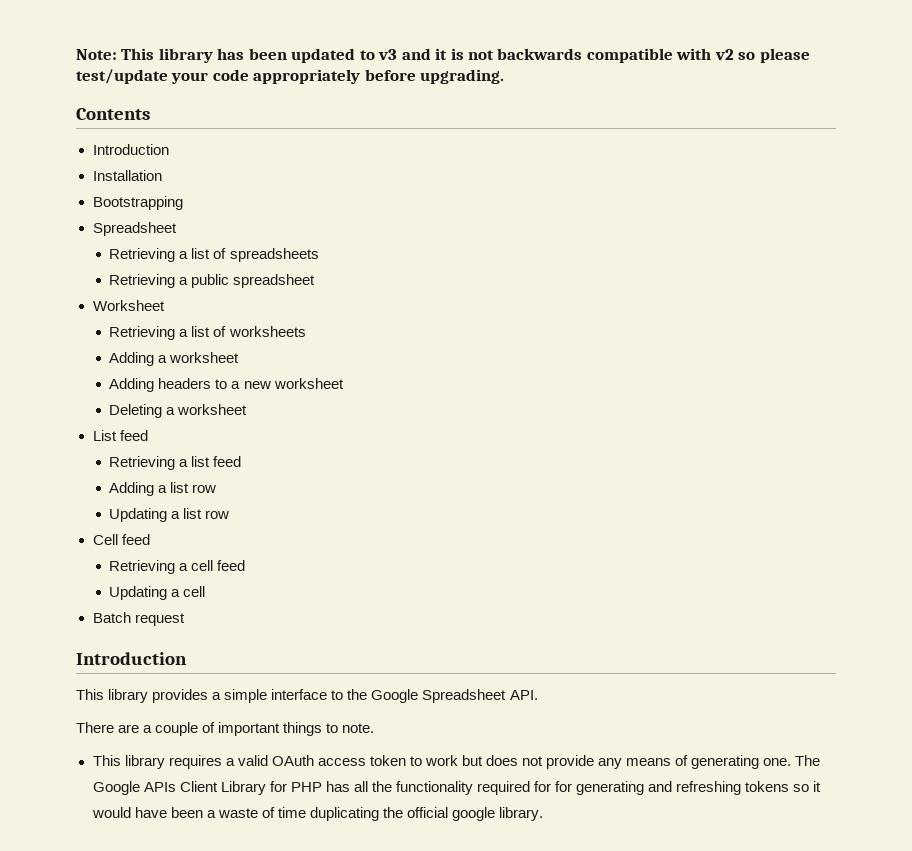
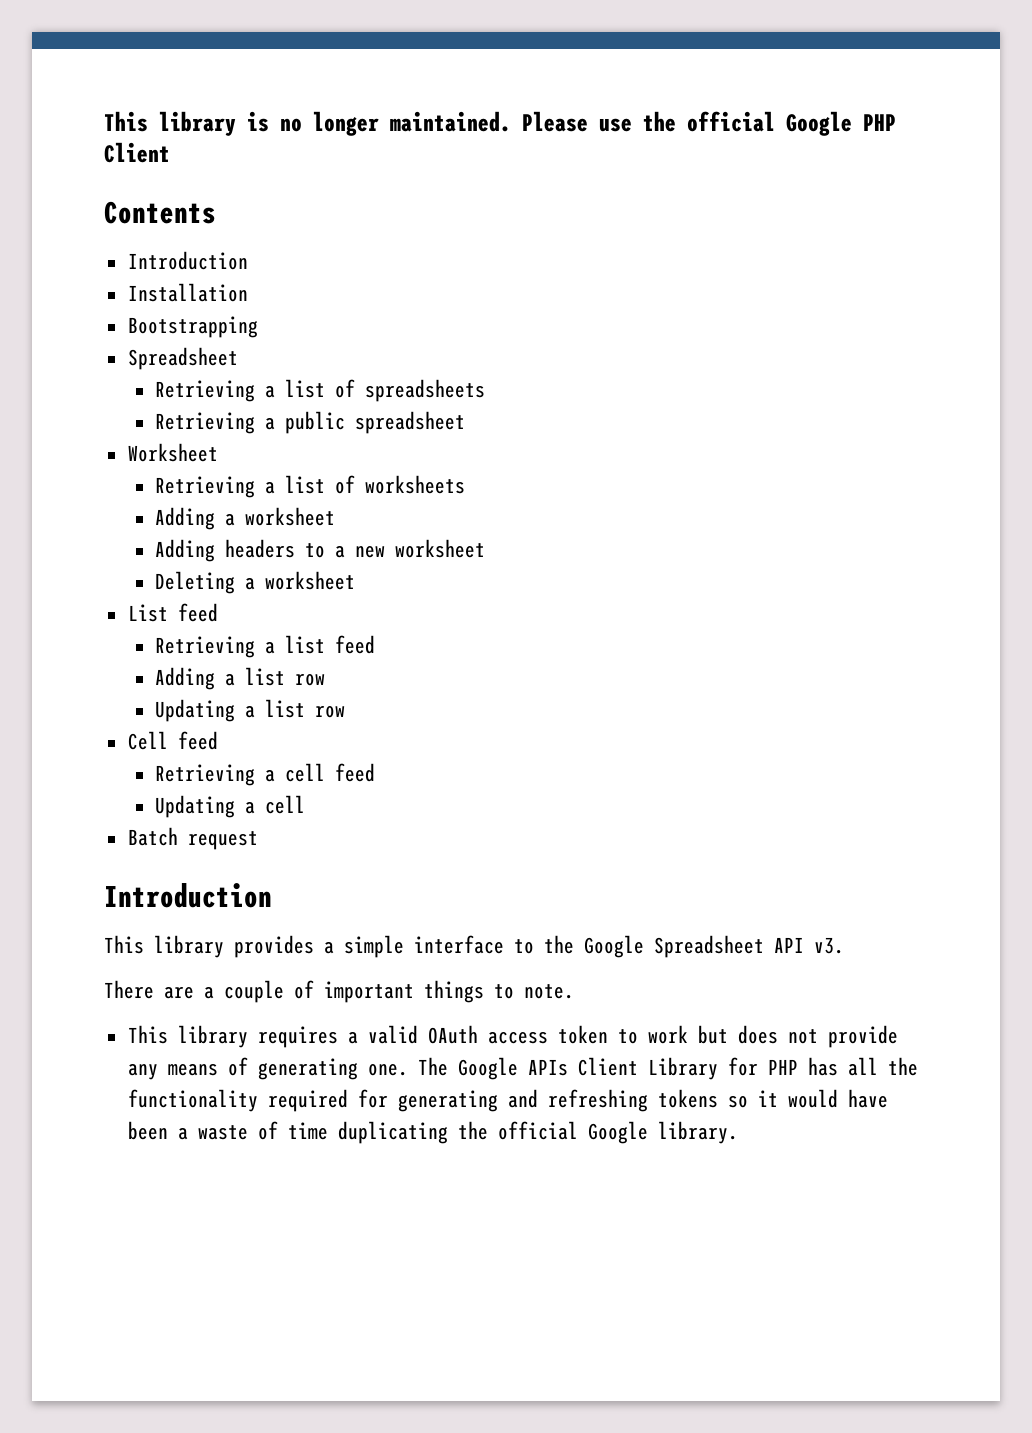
[76,48,810,63] [76,69,505,84] Note: This library has been updated to v3 and it is not backwards compatible with v2 so please test/update your code appropriately before upgrading. -> [104,111,896,136] [104,142,170,163] This library is no longer maintained. Please use the official Google PHP Client
[509,690,538,700] API. -> [774,937,844,954] API v3.
[555,781,573,792] for -> (388, 1098) none
[452,807,496,821] google -> [587,1121,648,1144] Google

